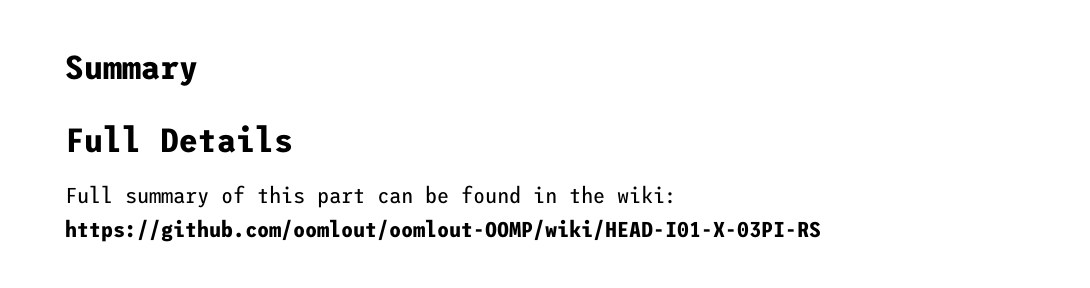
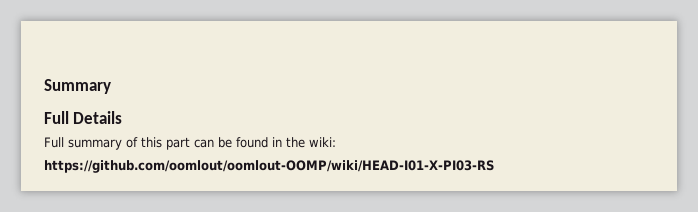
[65,219,821,242] https://github.com/oomlout/oomlout-OOMP/wiki/HEAD-I01-X-03PI-RS -> [44,160,494,173] https://github.com/oomlout/oomlout-OOMP/wiki/HEAD-I01-X-PI03-RS

